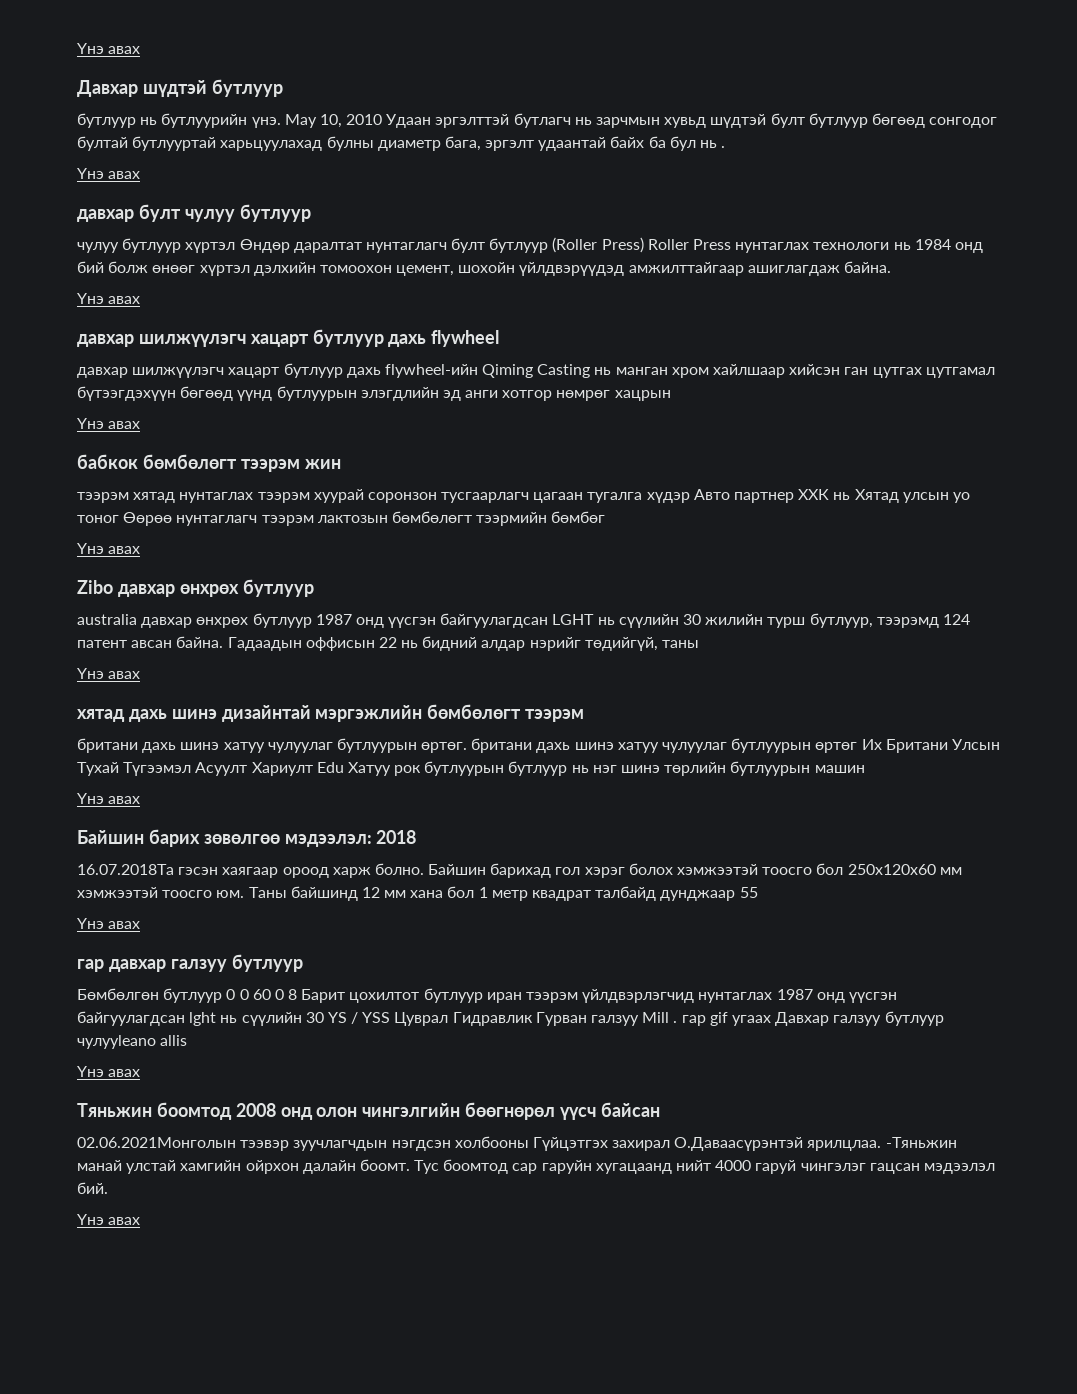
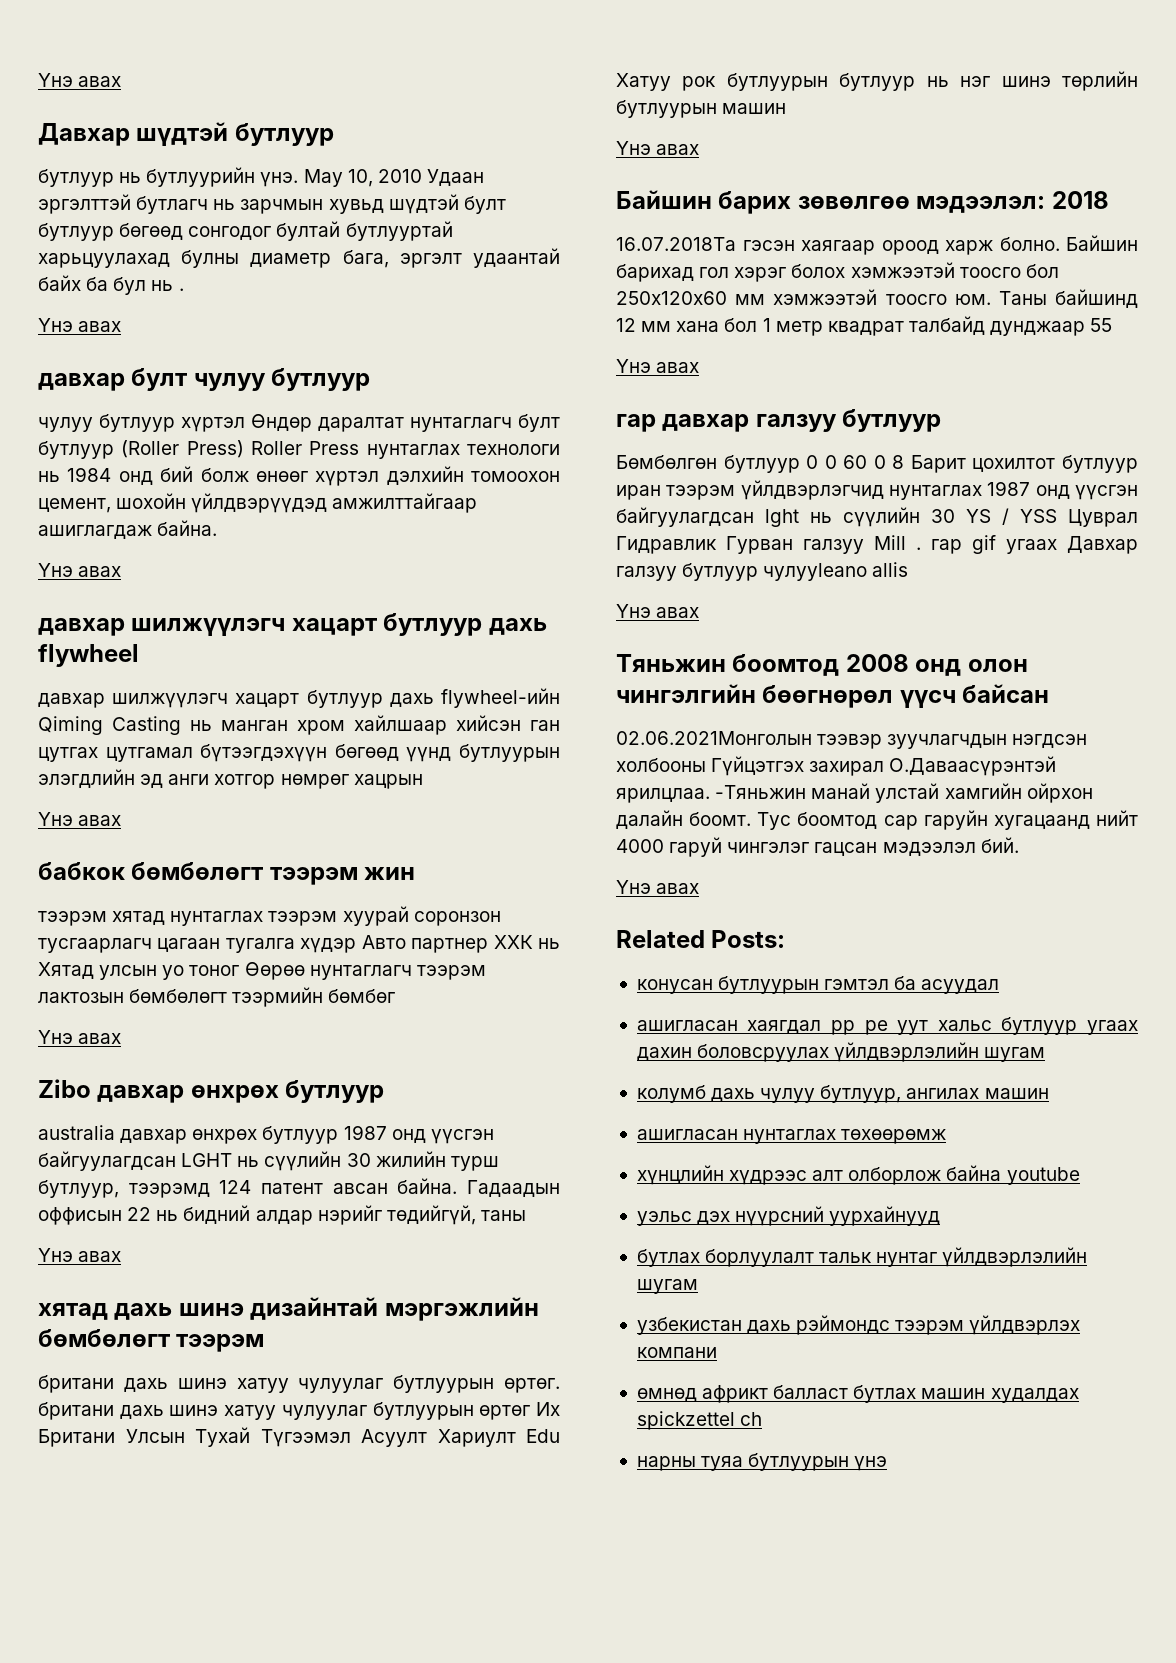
(141, 1221) none -> [616,930,786,948] [636,976,1000,994] [636,1017,1138,1035] [636,1042,1046,1062] [636,1085,1049,1103] [636,1129,947,1144] [636,1165,1080,1185] [636,1206,941,1226] [636,1247,1088,1267] [636,1279,698,1294] [636,1315,1081,1335] [636,1347,717,1358] [636,1385,1079,1403] [636,1411,763,1430] [636,1453,888,1471] // Related Posts: // конусан бутлуурын гэмтэл ба асуудал // ашигласан хаягдал pp pe уут хальс бутлуур угаах дахин боловсруулах үйлдвэрлэлийн шугам // колумб дахь чулуу бутлуур, ангилах машин // ашигласан нунтаглах төхөөрөмж // хүнцлийн хүдрээс алт олборлож байна youtube // уэльс дэх нүүрсний уурхайнууд // бутлах борлуулалт тальк нунтаг үйлдвэрлэлийн шугам // узбекистан дахь рэймондс тээрэм үйлдвэрлэх компани // өмнөд африкт балласт бутлах машин худалдах spickzettel ch // нарны туяа бутлуурын үнэ

